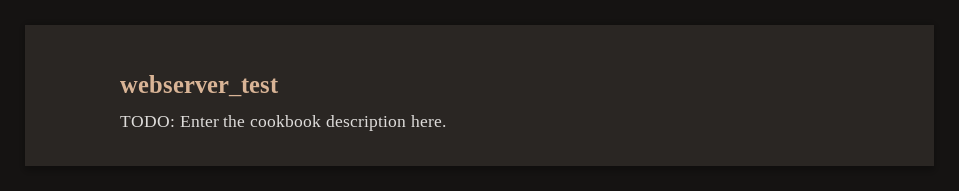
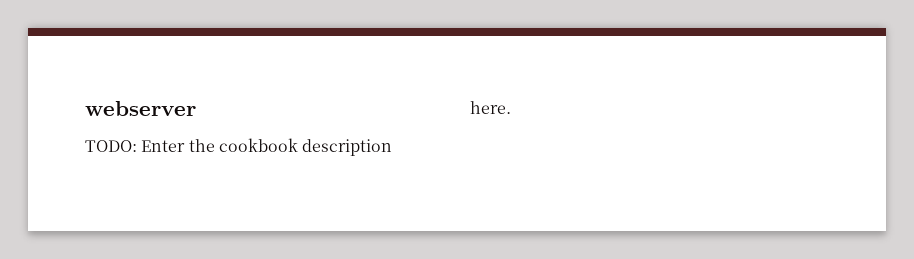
[120,75,279,97] webserver_test -> [85,101,196,116] webserver

